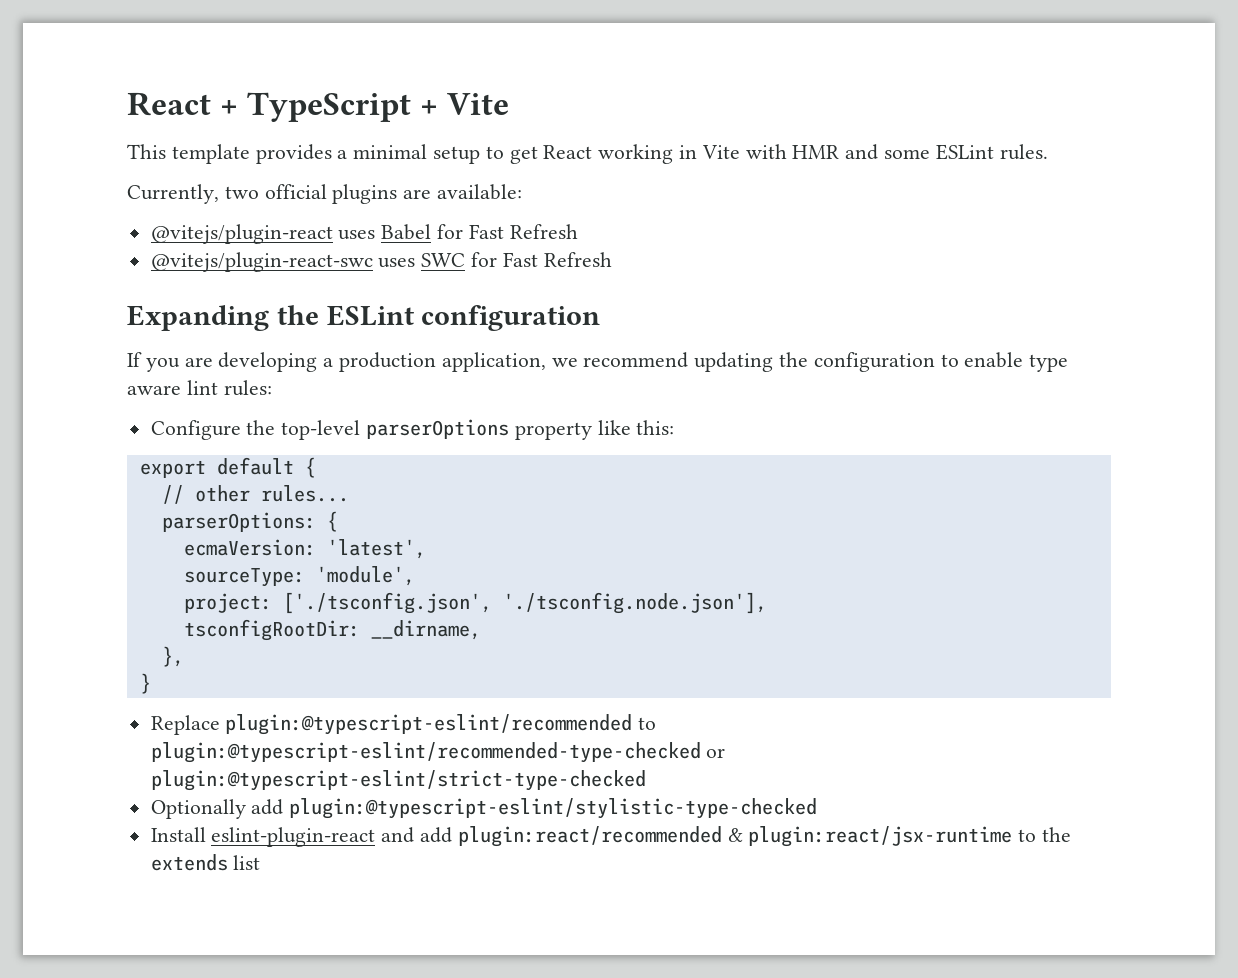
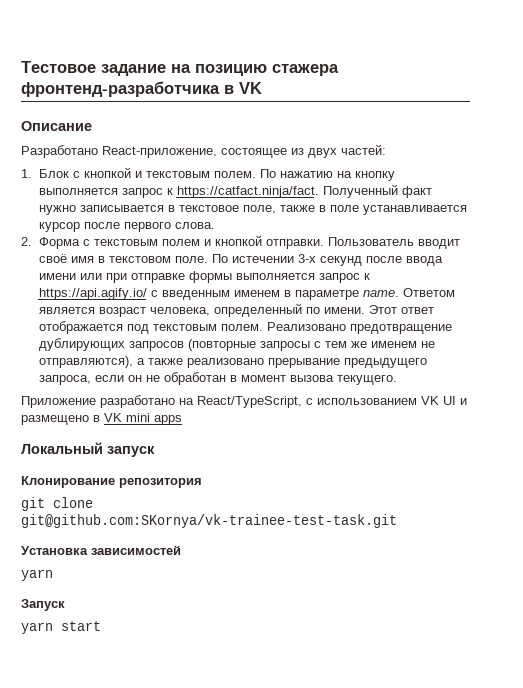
[127,92,510,122] [127,144,1048,164] [127,184,523,204] [150,224,578,244] [150,252,612,272] [127,305,601,331] [127,352,1069,372] [127,380,272,396] [150,419,675,440] [139,457,316,478] [161,485,349,504] [161,511,338,532] [183,539,426,559] [183,566,415,587] [183,592,767,614] [183,619,481,641] [161,646,184,667] [139,673,151,694] [150,714,657,735] [150,742,726,763] [150,770,646,791] [150,798,818,819] [150,826,1072,847] [150,854,261,871] React + TypeScript + Vite // This template provides a minimal setup to get React working in Vite with HMR and some ESLint rules. // Currently, two official plugins are available: // @vitejs/plugin-react uses Babel for Fast Refresh // @vitejs/plugin-react-swc uses SWC for Fast Refresh // Expanding the ESLint configuration // If you are developing a production application, we recommend updating the configuration to enable type aware lint rules: // Configure the top-level parserOptions property like this: // export default { // // other rules... // parserOptions: { // ecmaVersion: 'latest', // sourceType: 'module', // project: ['./tsconfig.json', './tsconfig.node.json'], // tsconfigRootDir: __dirname, // }, // } // Replace plugin:@typescript-eslint/recommended to plugin:@typescript-eslint/recommended-type-checked or plugin:@typescript-eslint/strict-type-checked // Optionally add plugin:@typescript-eslint/stylistic-type-checked // Install eslint-plugin-react and add plugin:react/recommended & plugin:react/jsx-runtime to the extends list -> [21,61,339,76] [21,81,262,97] [21,121,92,131] [21,144,386,158] [21,167,395,181] [38,184,432,198] [38,205,467,215] [38,222,215,232] [21,235,460,249] [38,254,443,266] [38,271,370,283] [38,288,455,300] [38,303,434,317] [38,321,452,334] [38,338,435,351] [38,356,427,368] [38,372,397,385] [21,395,467,408] [21,413,182,425] [21,442,155,457] [21,476,202,488] [21,497,93,511] [21,514,397,528] [21,545,181,555] [21,569,53,581] [21,599,65,611] [21,621,101,634] Тестовое задание на позицию стажера фронтенд-разработчика в VK // Описание // Разработано React-приложение, состоящее из двух частей: // 1. Блок с кнопкой и текстовым полем. По нажатию на кнопку выполняется запрос к https://catfact.ninja/fact. Полученный факт нужно записывается в текстовое поле, также в поле устанавливается курсор после первого слова. // 2. Форма с текстовым полем и кнопкой отправки. Пользователь вводит своё имя в текстовом поле. По истечении 3-х секунд после ввода имени или при отправке формы выполняется запрос к https://api.agify.io/ с введенным именем в параметре name. Ответом является возраст человека, определенный по имени. Этот ответ отображается под текстовым полем. Реализовано предотвращение дублирующих запросов (повторные запросы с тем же именем не отправляются), а также реализовано прерывание предыдущего запроса, если он не обработан в момент вызова текущего. // Приложение разработано на React/TypeScript, с использованием VK UI и размещено в VK mini apps // Локальный запуск // Клонирование репозитория // git clone git@github.com:SKornya/vk-trainee-test-task.git // Установка зависимостей // yarn // Запуск // yarn start

